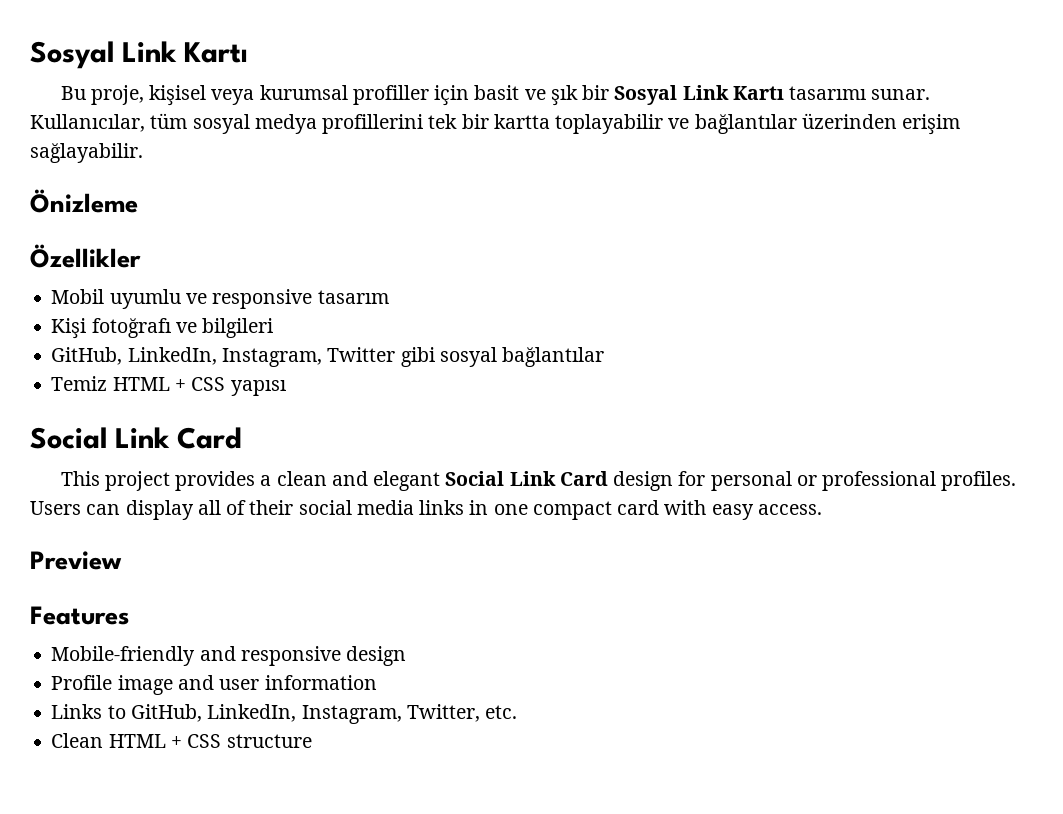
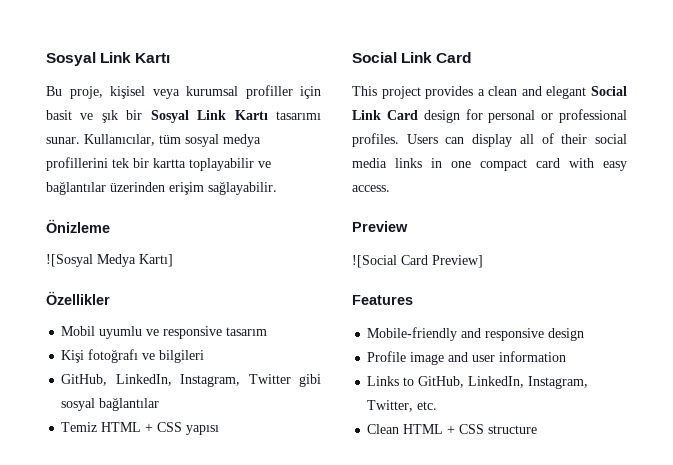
(138, 201) none -> [46,254,173,267] // ![Sosyal Medya Kartı]
(122, 560) none -> [352,255,483,268] // ![Social Card Preview]

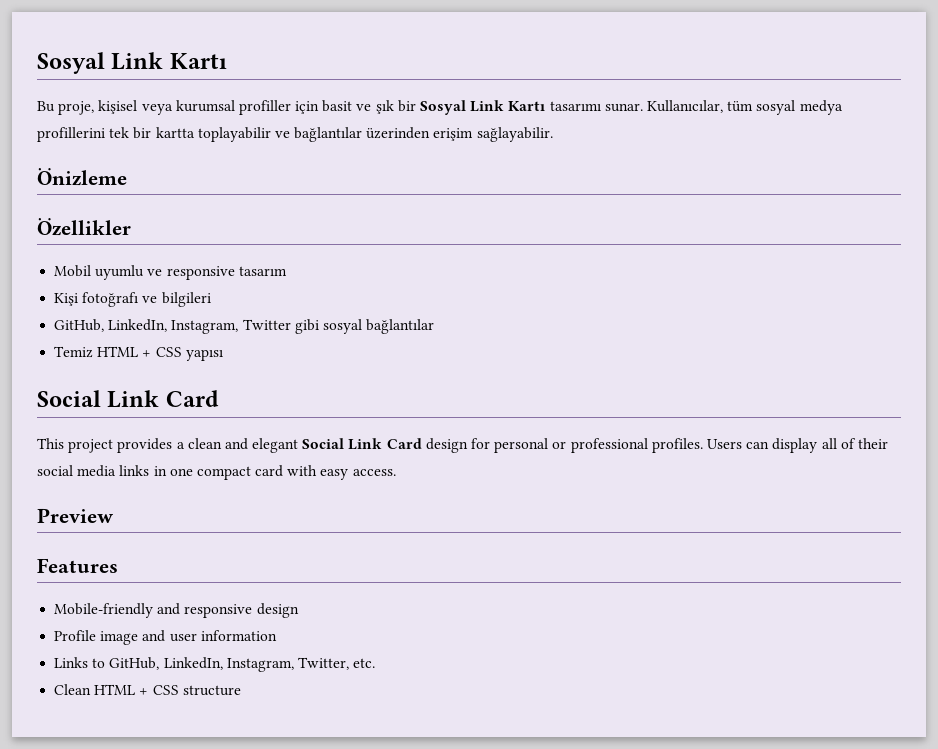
[46,254,173,267] // ![Sosyal Medya Kartı] -> (127, 177) none
[352,255,483,268] // ![Social Card Preview] -> (114, 515) none

